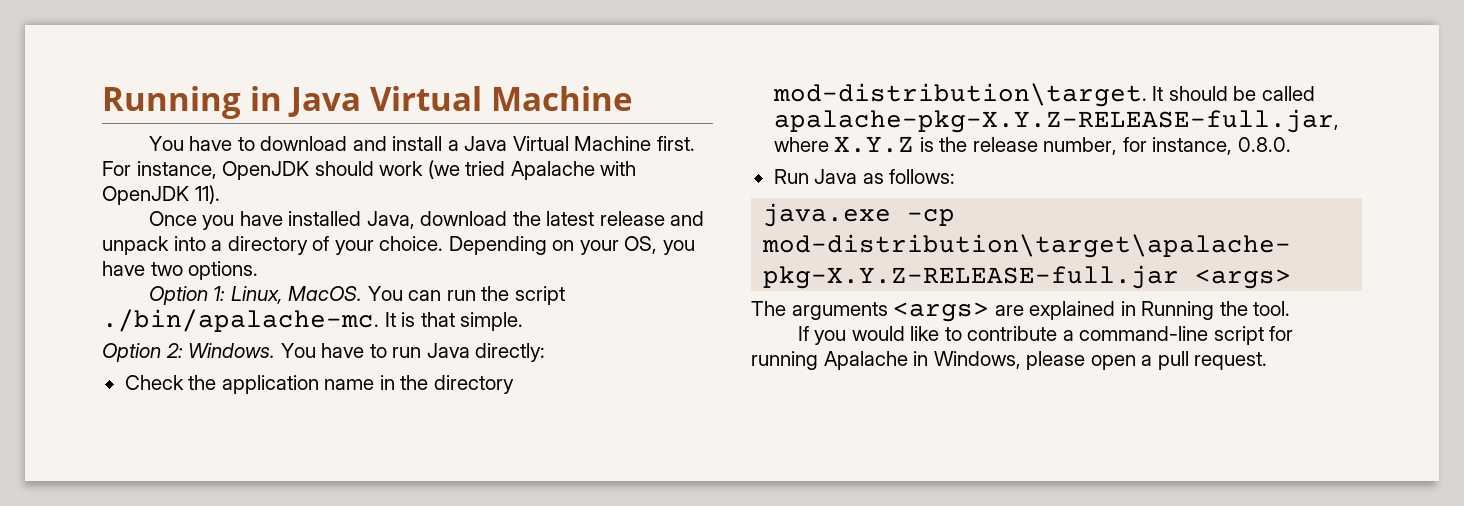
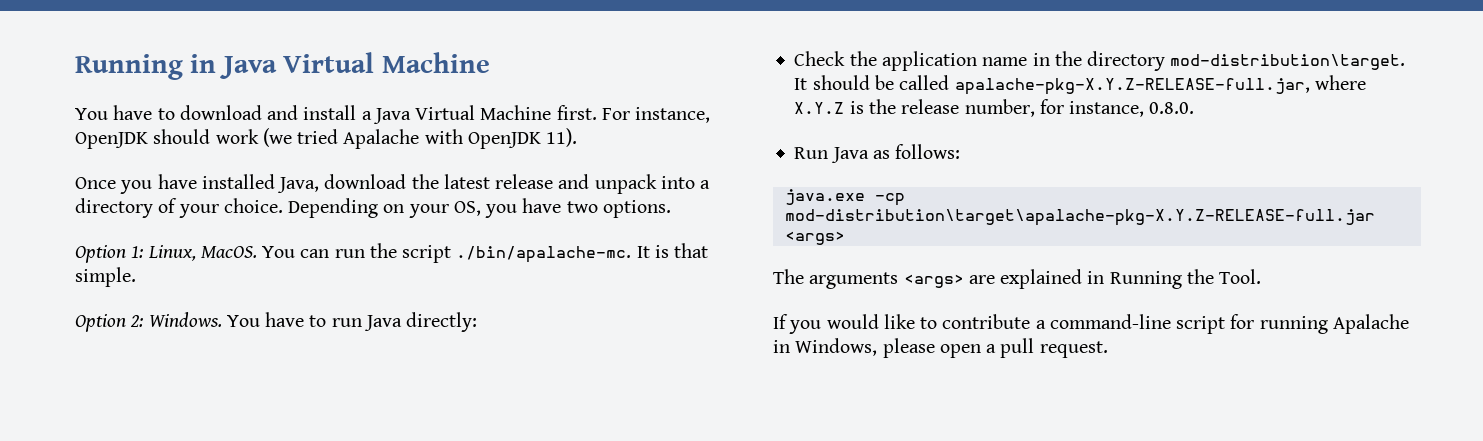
[1253,301,1291,316] tool. -> [1219,269,1262,284] Tool.

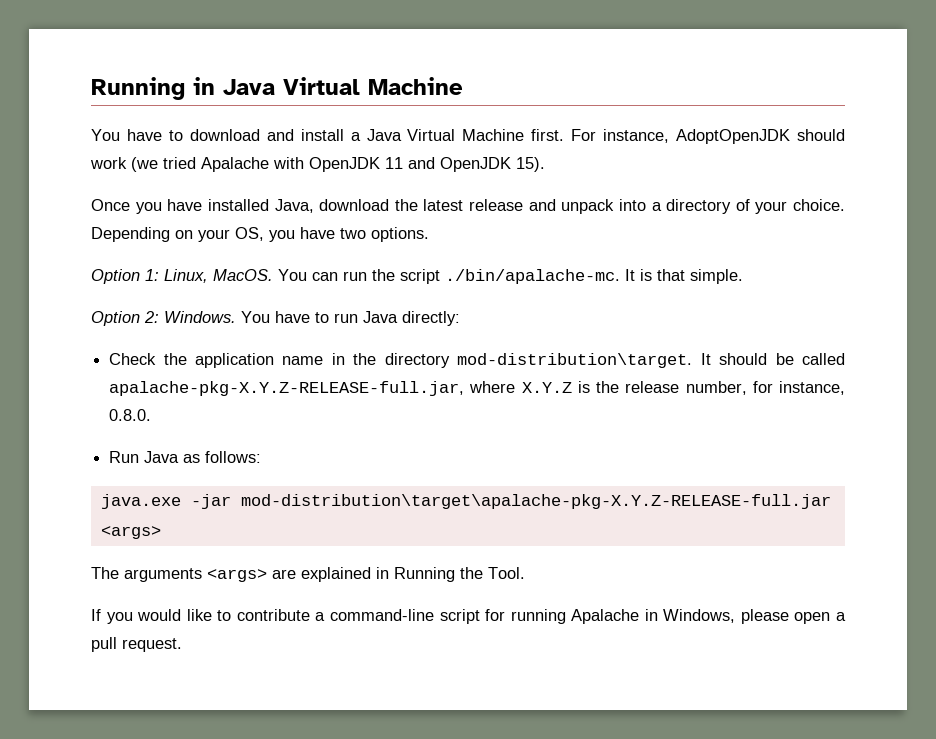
[75,132,148,149] OpenJDK -> [676,129,791,144] AdoptOpenJDK
[546,128,578,147] 11). -> [385,157,545,172] 11 and OpenJDK 15).
[874,193,905,206] -cp -> [190,494,231,509] -jar

